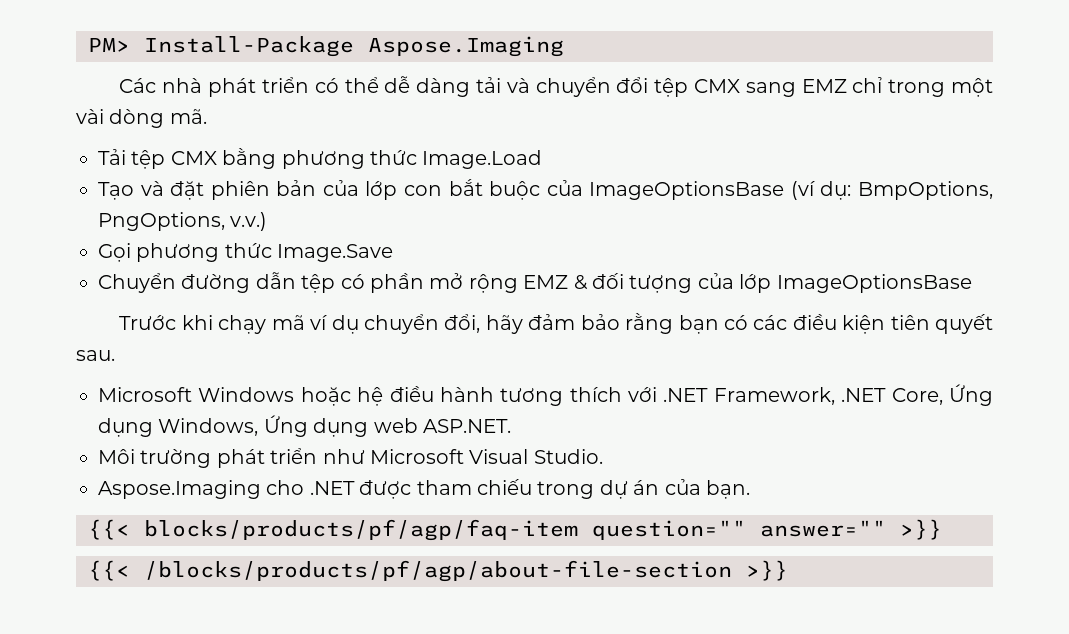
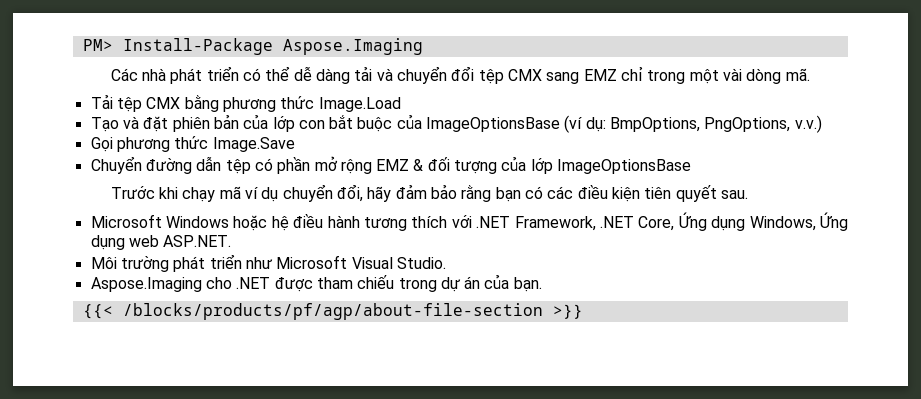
[88,519,942,541] // {{< blocks/products/pf/agp/faq-item question="" answer="" >}} -> (542, 284) none

